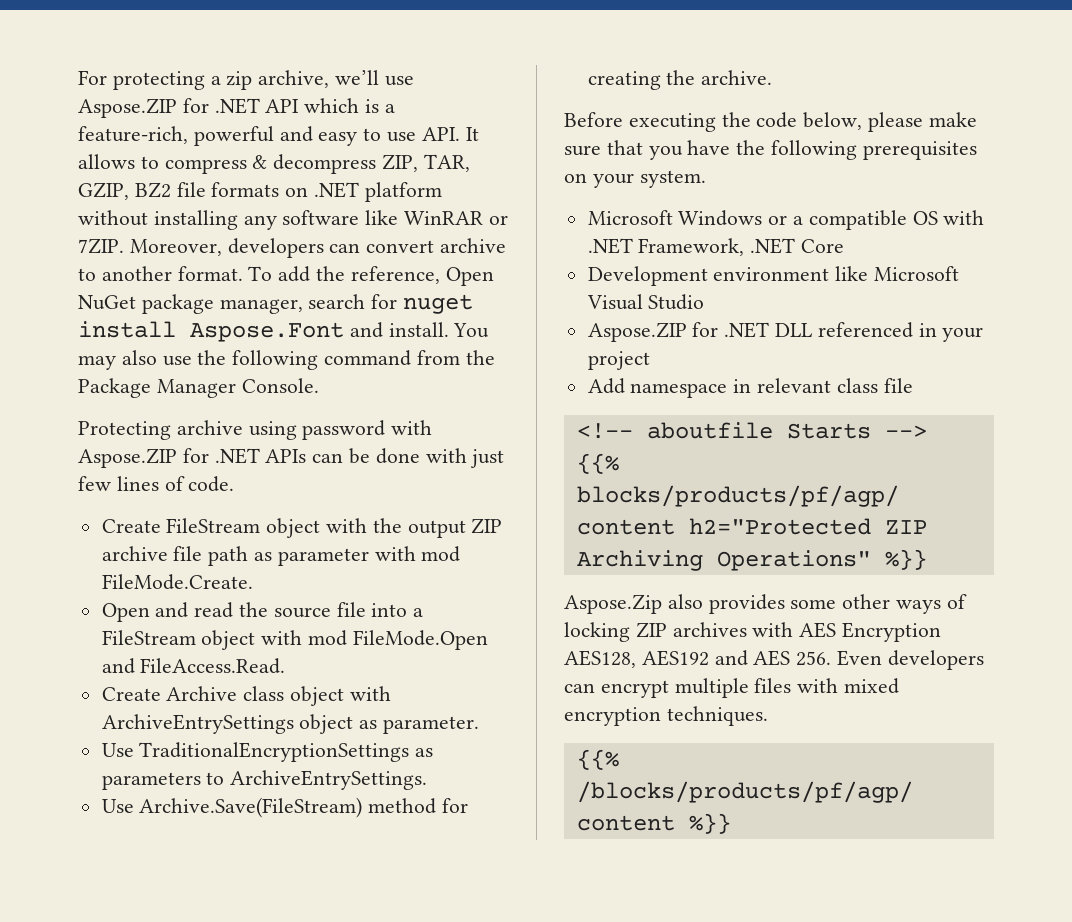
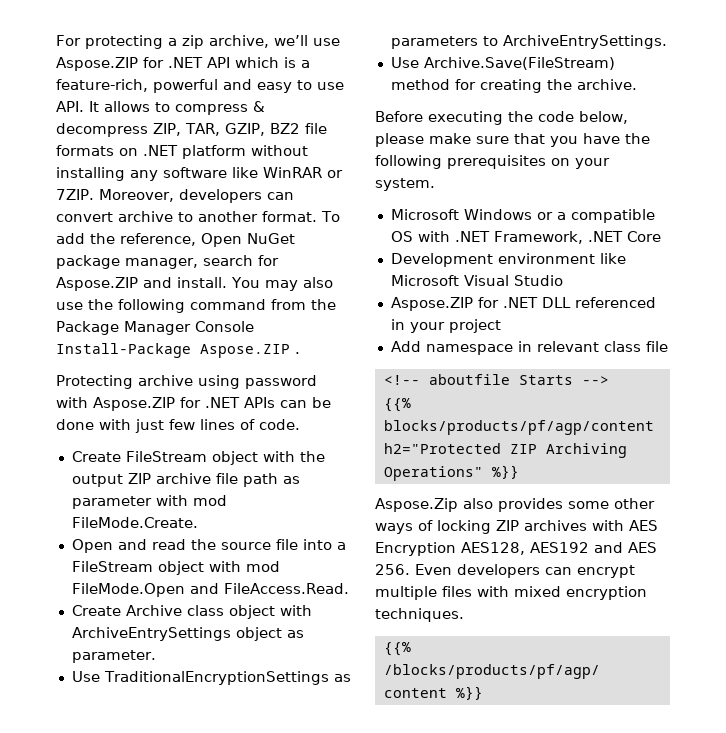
[403,294,474,314] [78,321,344,342] nuget install Aspose.Font -> [56,277,138,291] Aspose.ZIP
[241,378,319,393] Console. -> [195,321,254,332] [56,343,300,358] Console Install-Package Aspose.ZIP .

